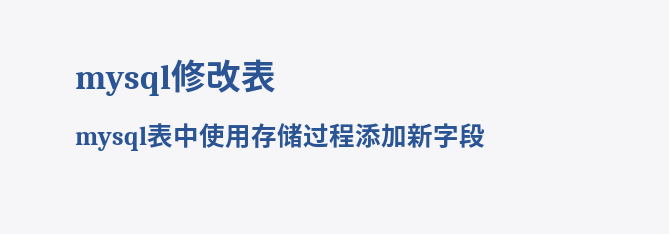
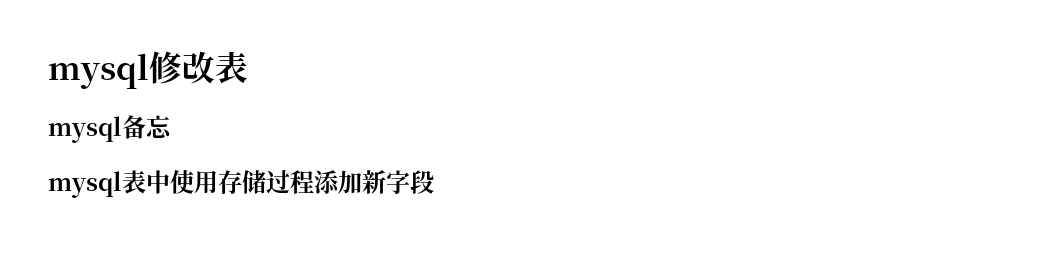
(276, 76) none -> [48,115,172,143] // mysql备忘

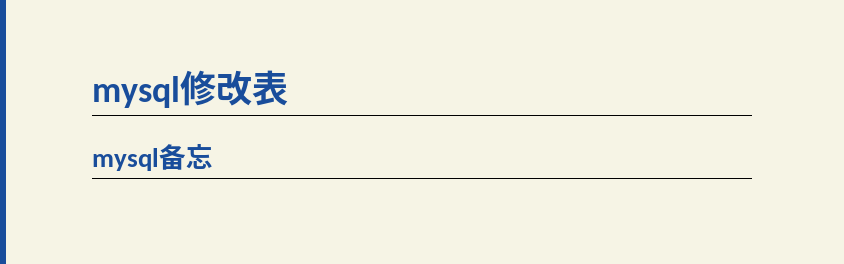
[48,169,434,198] // mysql表中使用存储过程添加新字段 -> (213, 156) none

